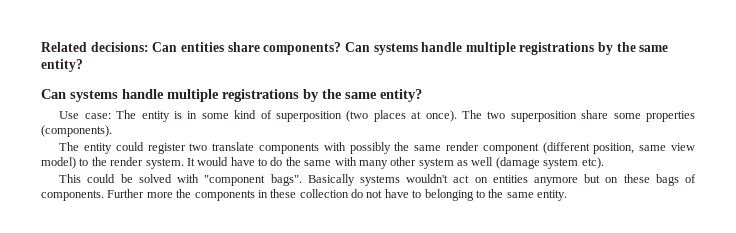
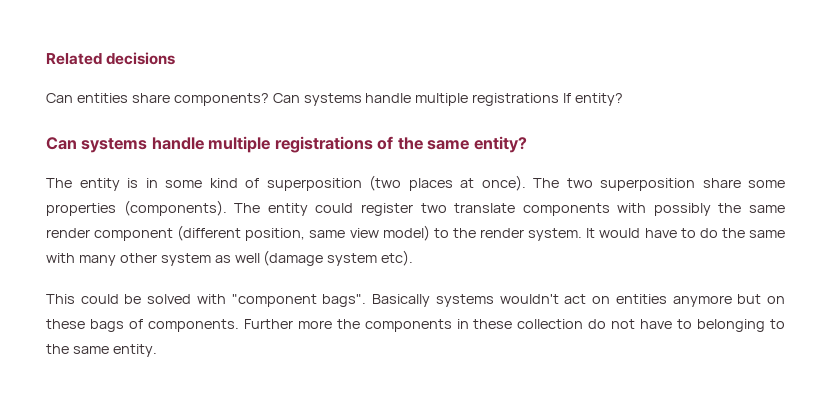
[90,42,149,52] decisions: -> [106,52,176,65] decisions //
[598,42,669,55] by the same -> [563,93,572,103] lf
[303,89,422,102] [59,111,111,119] by the same entity? // Use case: -> [377,136,527,153] of the same entity? //
(112, 131) // -> (227, 208) none

